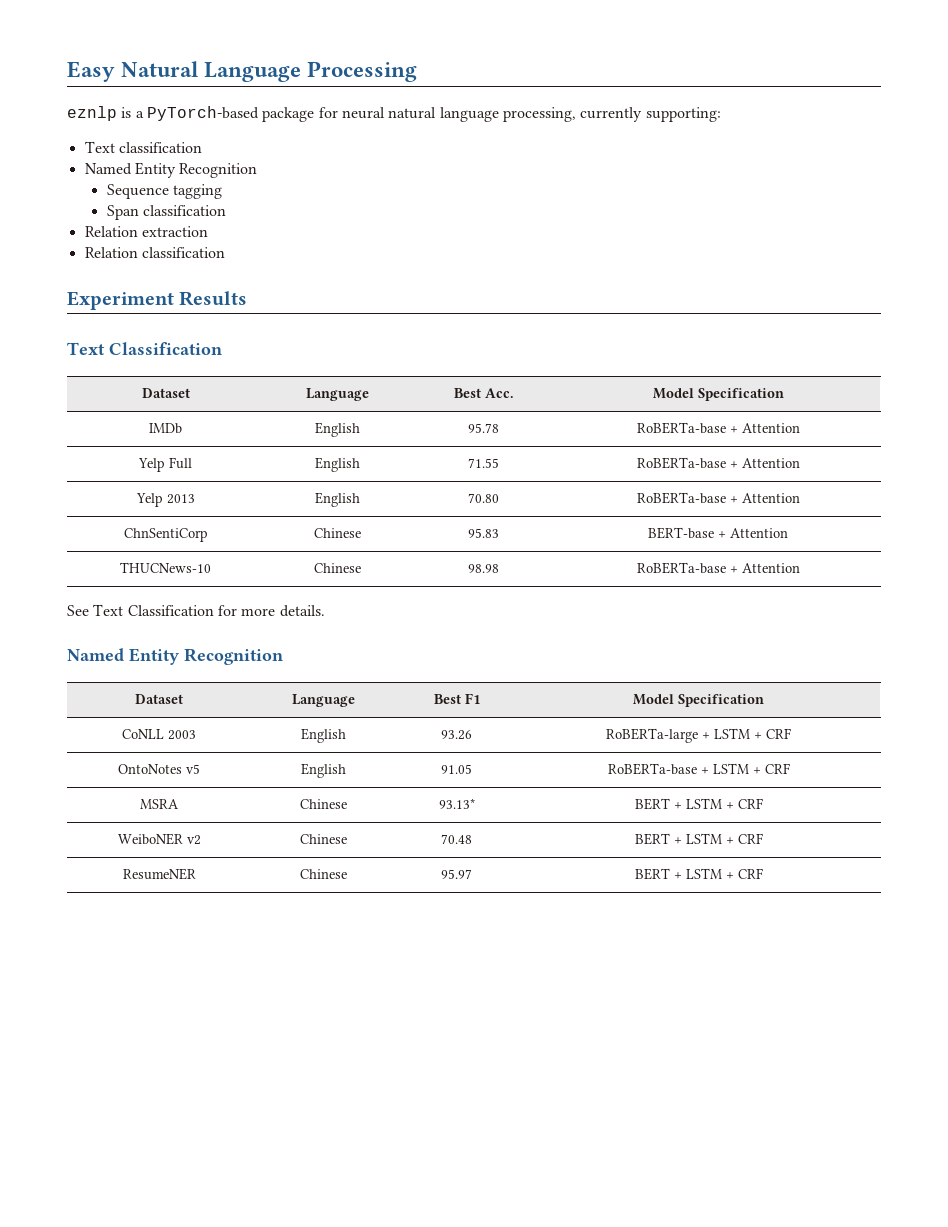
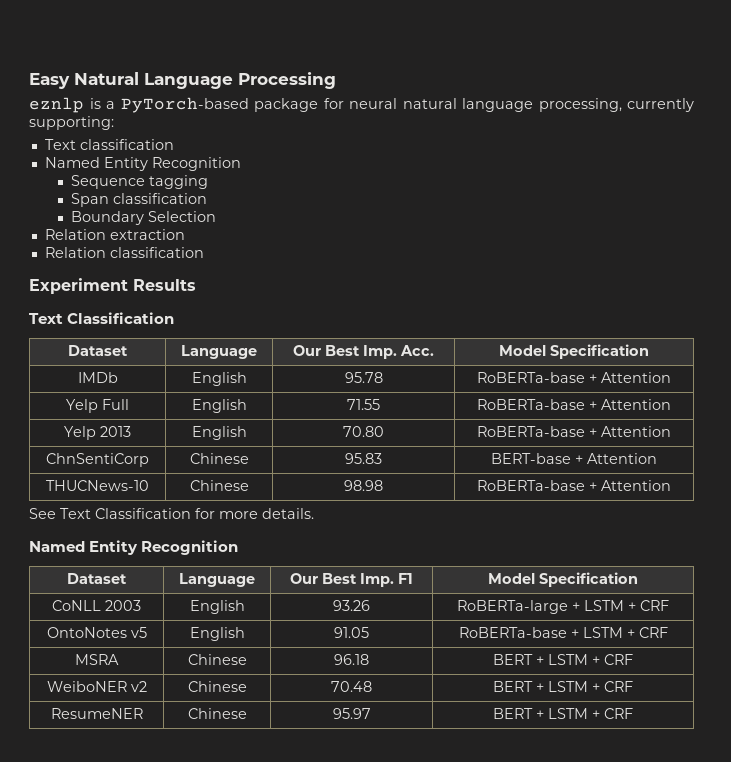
(227, 210) none -> [71,211,217,225] // Boundary Selection
[453,388,481,398] Best -> [293,345,397,359] Our Best Imp.
[433,694,461,704] Best -> [290,573,394,587] Our Best Imp.
[438,798,475,809] 93.13* -> [334,654,369,665] 96.18

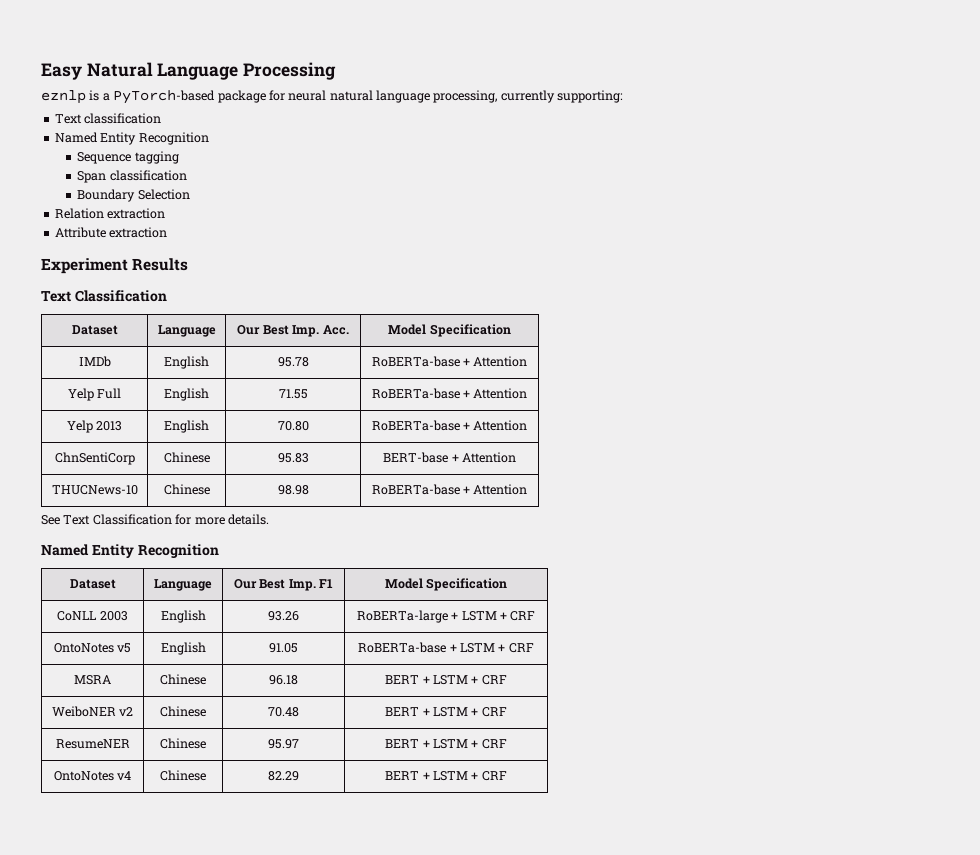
[44,247,204,258] Relation classification -> [54,227,168,238] Attribute extraction
(633, 713) none -> [53,771,132,781] [160,770,206,781] [268,771,299,781] [385,771,507,781] // OntoNotes v4 | Chinese | 82.29 | BERT + LSTM + CRF

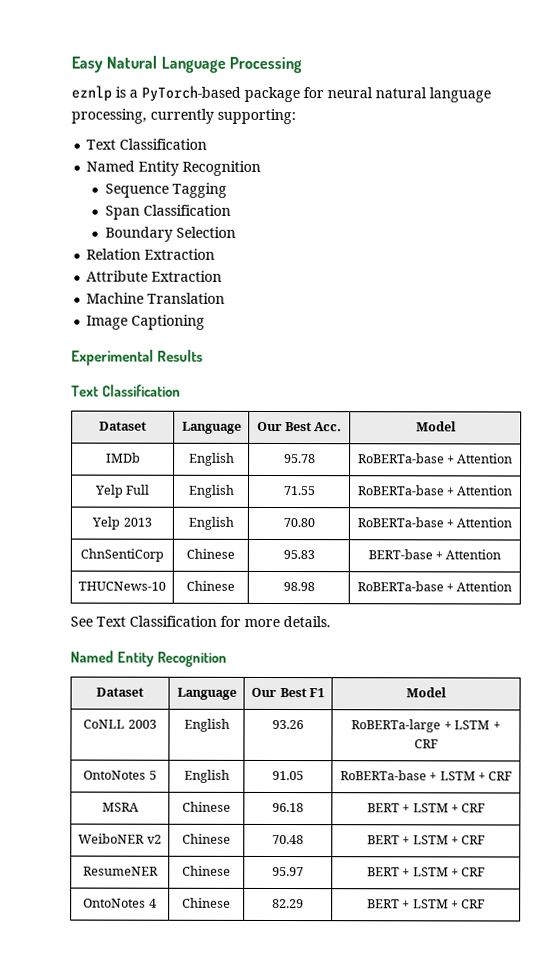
[84,113,162,124] classification -> [119,138,208,150] Classification
[134,151,179,164] tagging -> [171,182,227,198] Tagging
[109,170,187,181] classification -> [142,204,231,216] Classification
[107,208,166,219] extraction -> [144,248,216,260] Extraction
[109,227,168,238] [41,258,128,274] extraction // Experiment -> [151,270,223,282] [86,292,226,304] [86,314,206,330] [71,349,154,366] Extraction // Machine Translation // Image Captioning // Experimental
[292,325,320,337] Imp. -> (312, 427) none
[429,324,511,337] Specification -> (457, 426) none
[288,579,316,591] Imp. -> (307, 693) none
[426,578,508,591] Specification -> (447, 692) none
[117,643,132,653] v5 -> [148,770,157,780] 5
[117,771,132,780] v4 -> [148,898,157,908] 4

